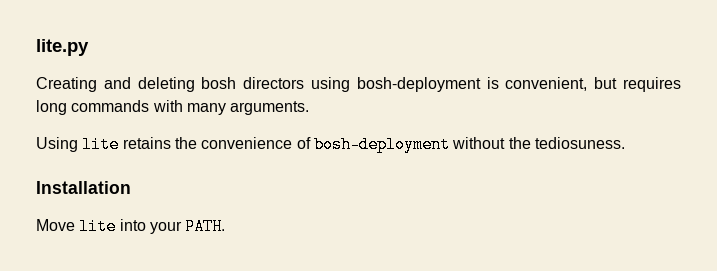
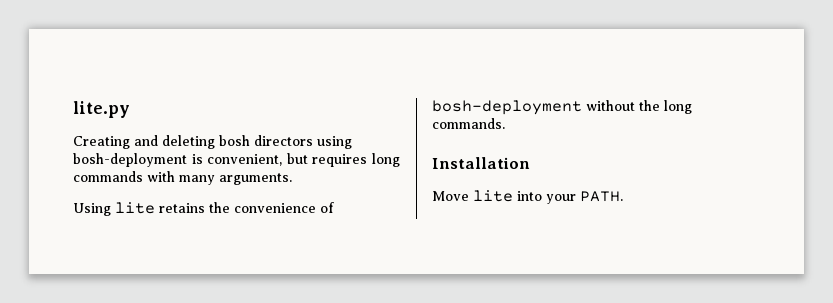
[534,137,625,149] tediosuness. -> [664,100,692,114] [432,118,505,129] long commands.

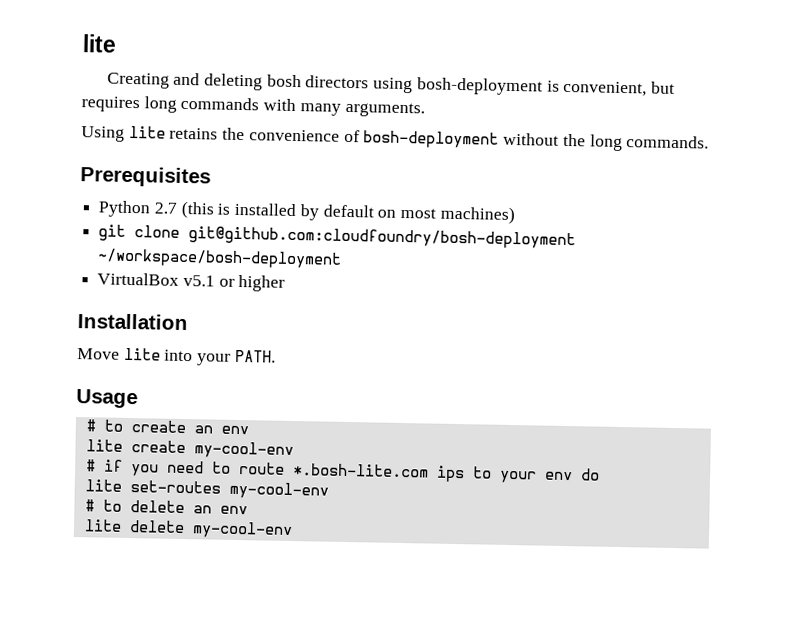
[73,101,130,118] lite.py -> [82,34,117,53] lite
(505, 123) none -> [80,166,211,188] [98,200,515,225] [98,224,577,250] [97,248,343,269] [97,272,286,292] // Prerequisites // Python 2.7 (this is installed by default on most machines) // git clone git@github.com:cloudfoundry/bosh-deployment ~/workspace/bosh-deployment // VirtualBox v5.1 or higher
(623, 196) none -> [76,389,138,409] [85,419,249,435] [85,439,294,460] [85,459,600,484] [84,479,329,500] [84,499,248,515] [83,519,293,540] // Usage // # to create an env // lite create my-cool-env // # if you need to route *.bosh-lite.com ips to your env do // lite set-routes my-cool-env // # to delete an env // lite delete my-cool-env

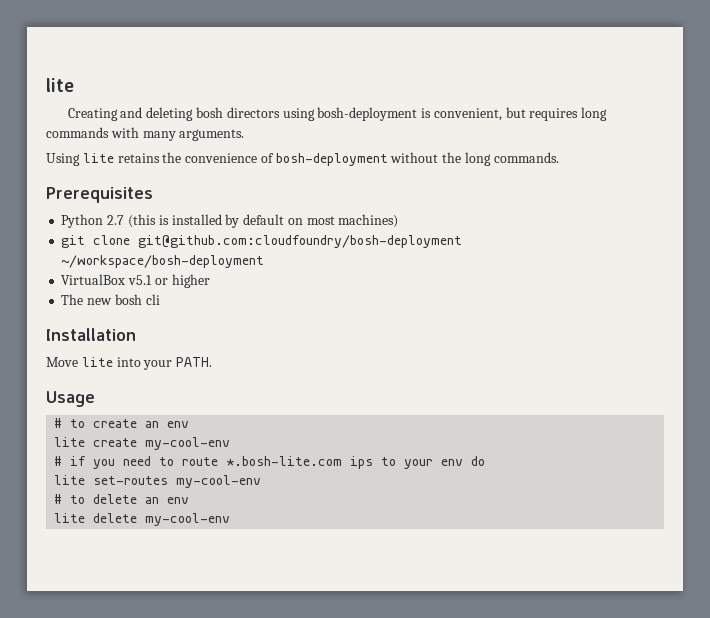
(286, 283) none -> [61,294,160,305] // The new bosh cli

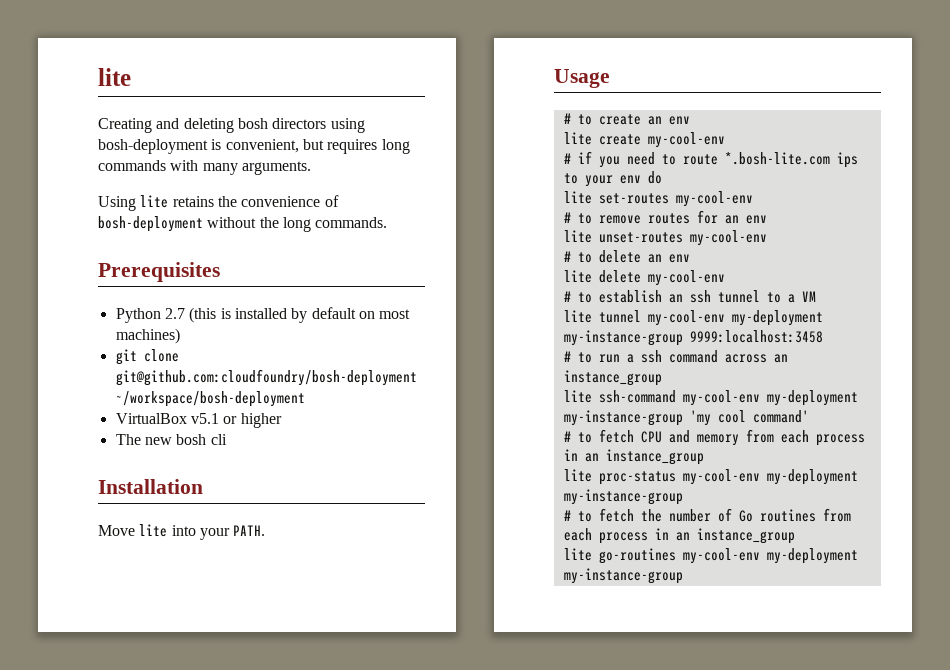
(262, 481) none -> [563,210,767,224] [563,230,767,246] // # to remove routes for an env // lite unset-routes my-cool-env
(231, 519) none -> [563,290,816,303] [563,310,823,326] [563,330,823,346] [563,350,788,363] [563,370,662,386] [563,390,858,406] [563,410,809,426] [563,429,865,446] [563,449,704,465] [563,469,858,485] [563,489,683,505] [563,508,851,522] [563,528,795,544] [563,548,858,564] [563,568,683,584] // # to establish an ssh tunnel to a VM // lite tunnel my-cool-env my-deployment my-instance-group 9999:localhost:3458 // # to run a ssh command across an instance_group // lite ssh-command my-cool-env my-deployment my-instance-group 'my cool command' // # to fetch CPU and memory from each process in an instance_group // lite proc-status my-cool-env my-deployment my-instance-group // # to fetch the number of Go routines from each process in an instance_group // lite go-routines my-cool-env my-deployment my-instance-group

